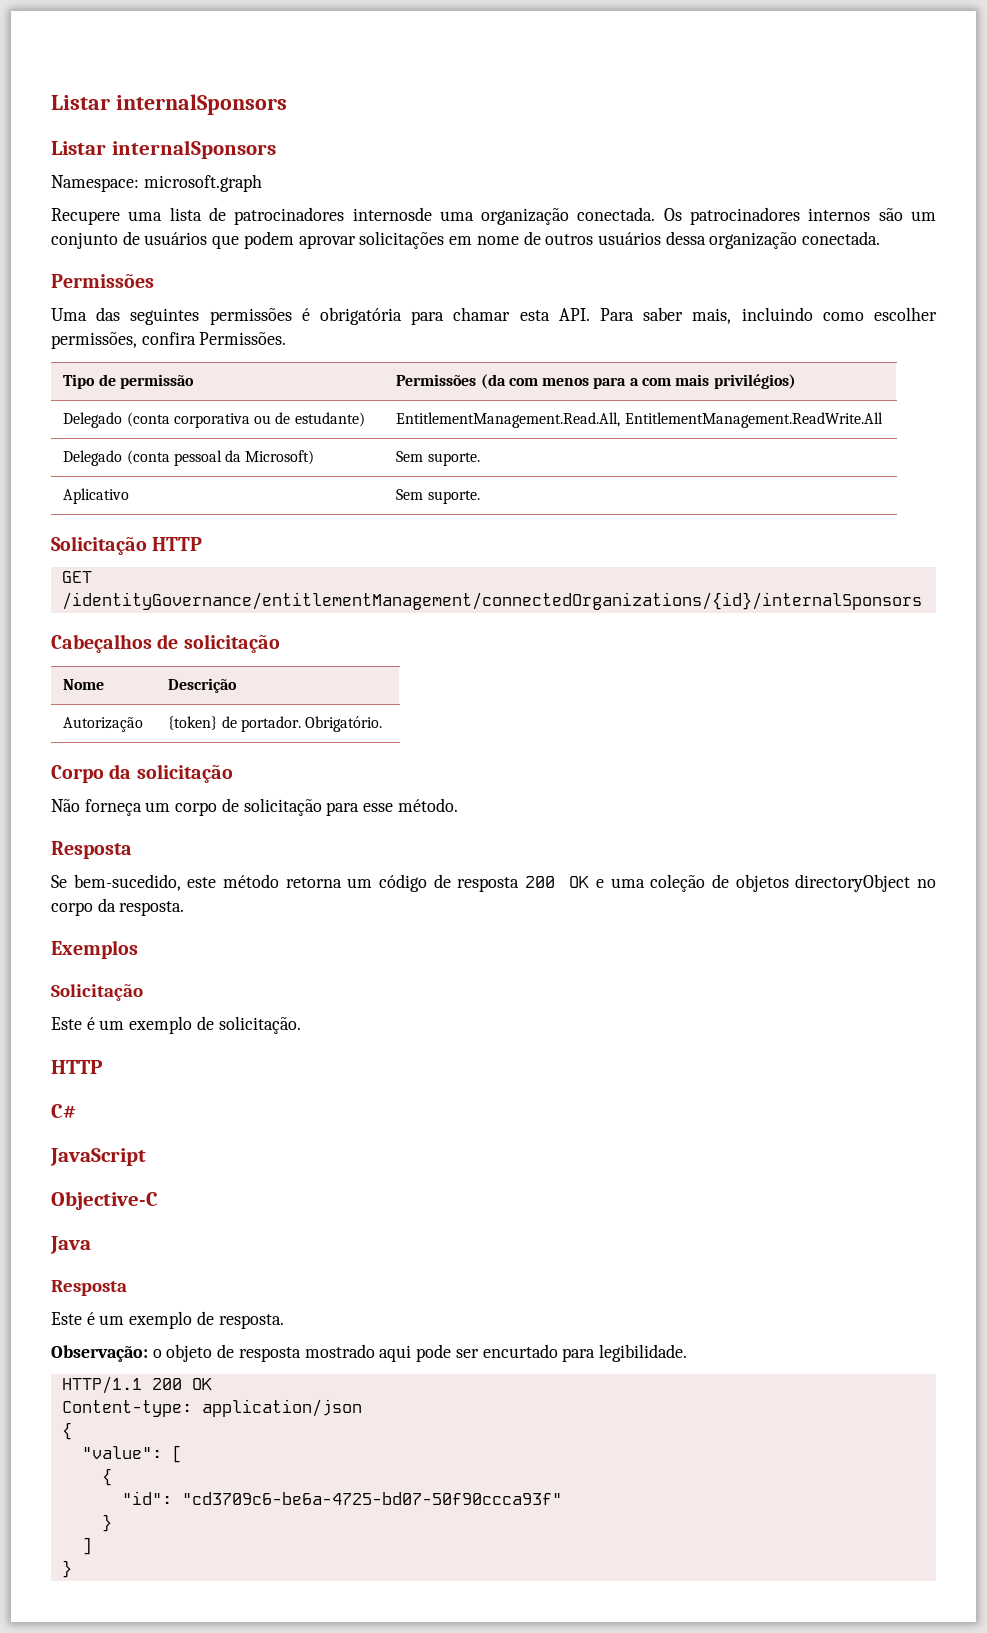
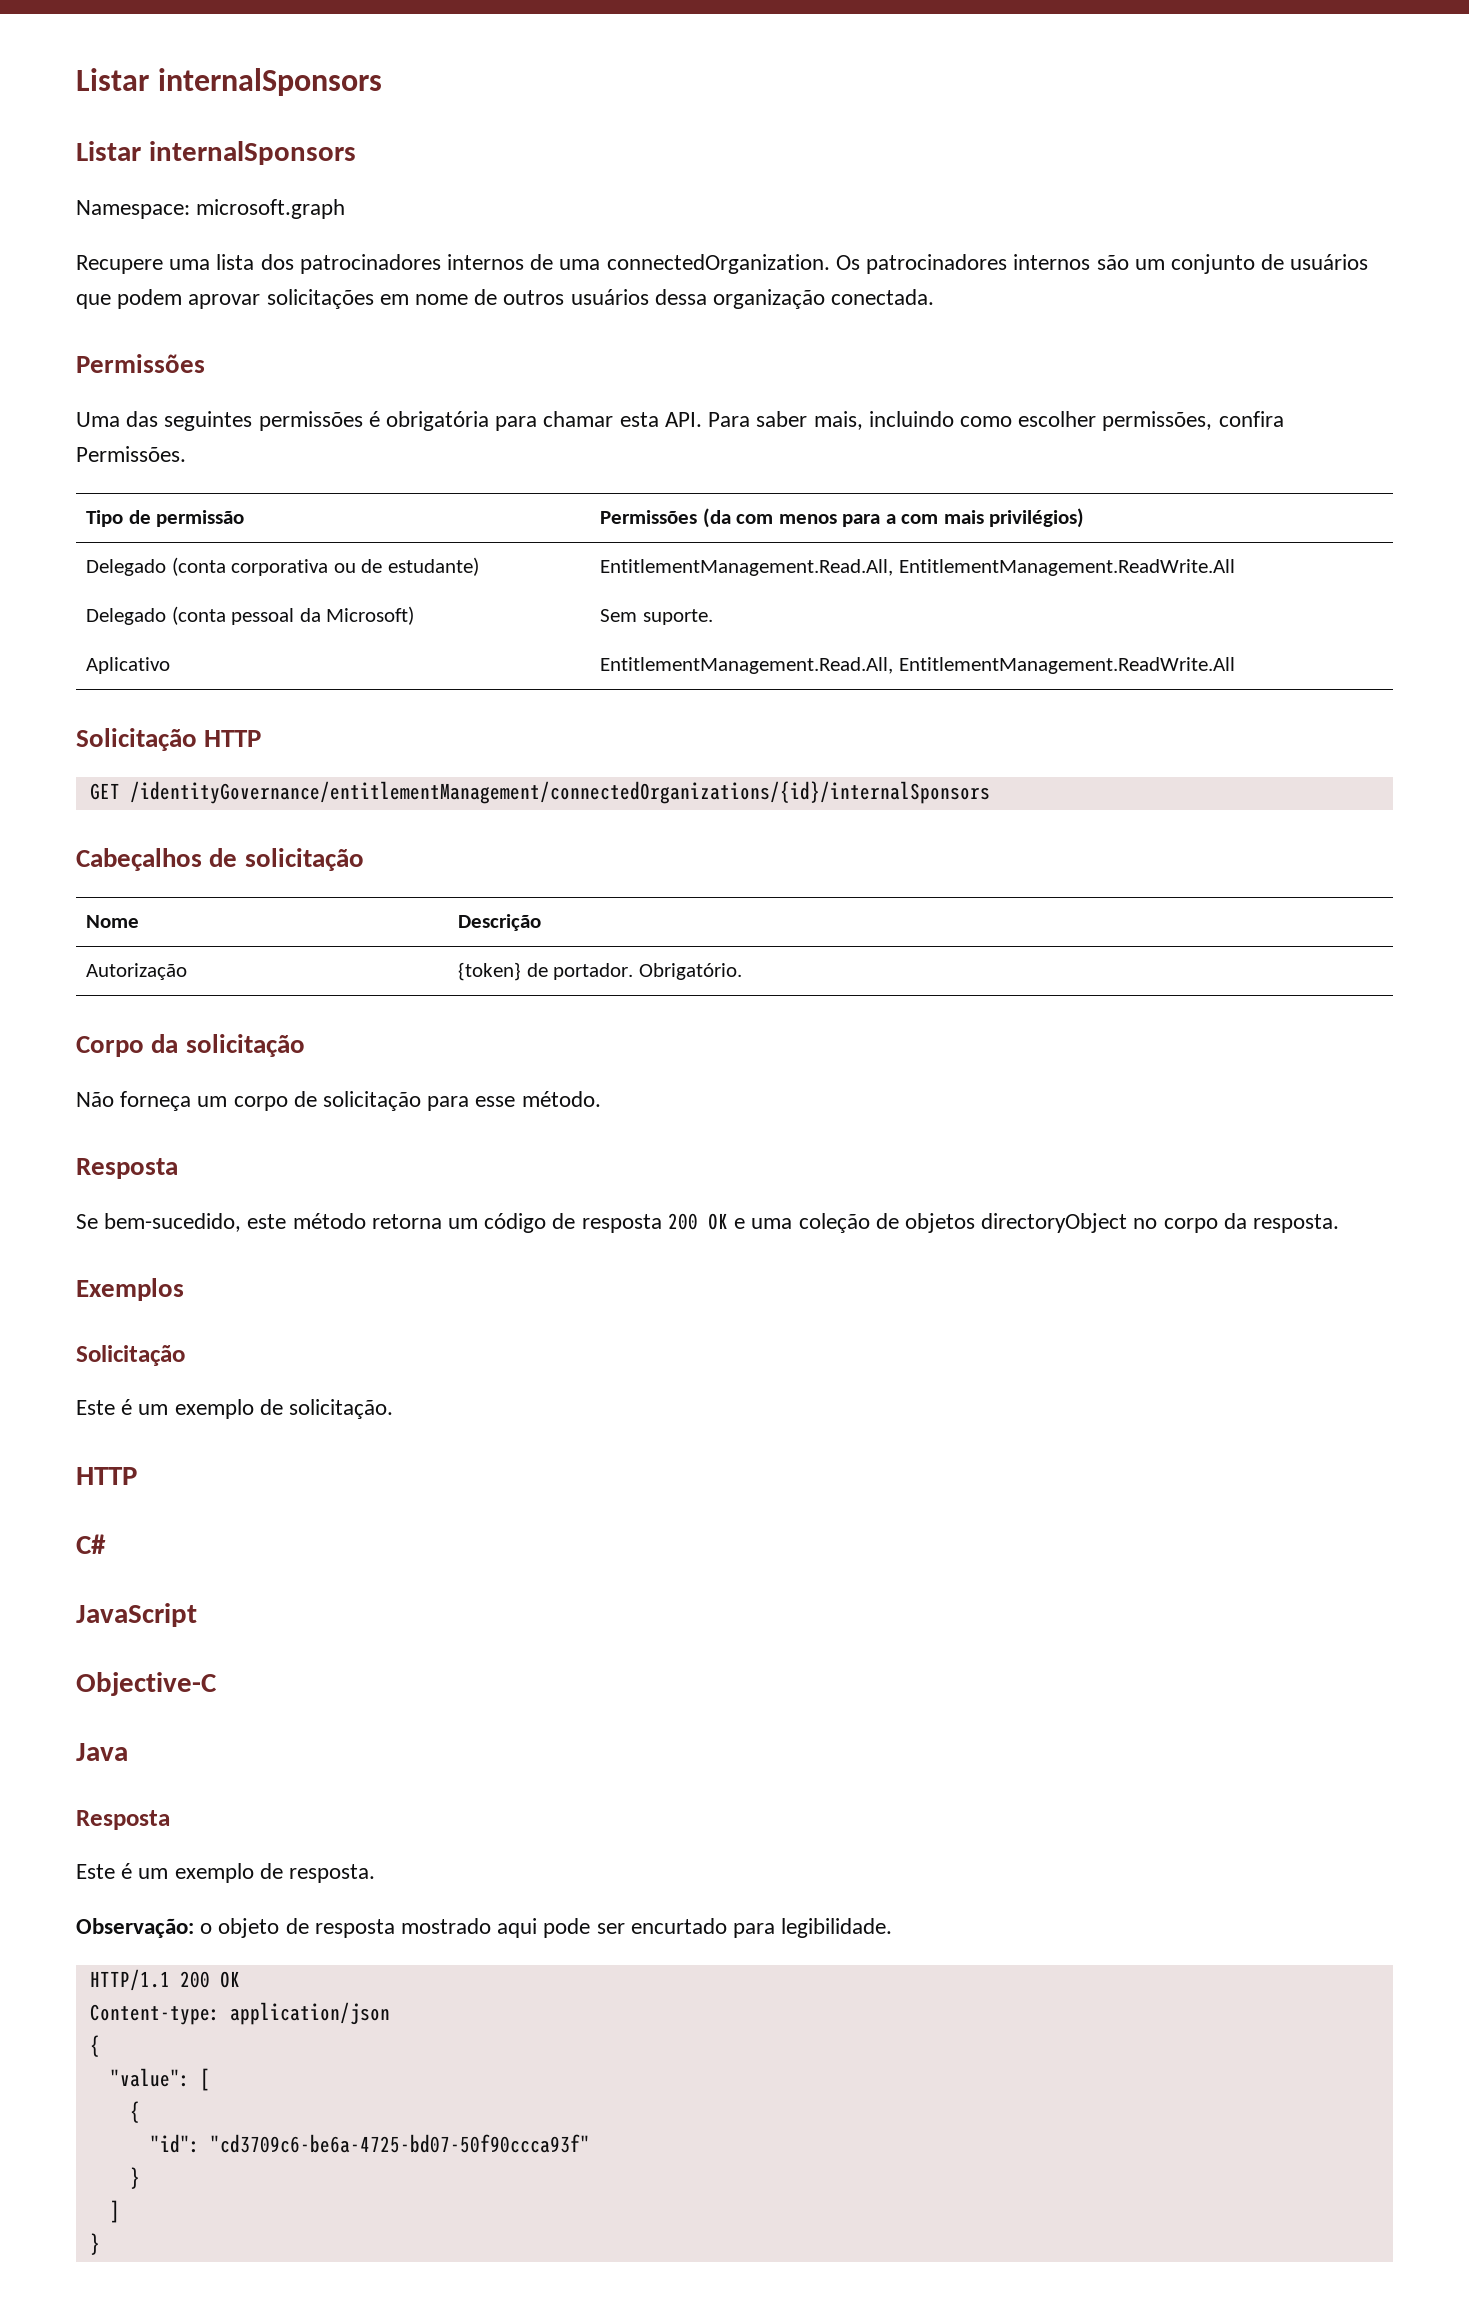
[208,207,656,225] de patrocinadores internosde uma organização conectada. -> [260,254,830,274] dos patrocinadores internos de uma connectedOrganization.
[396,489,480,504] Sem suporte. -> [600,657,1235,674] EntitlementManagement.Read.All, EntitlementManagement.ReadWrite.All

